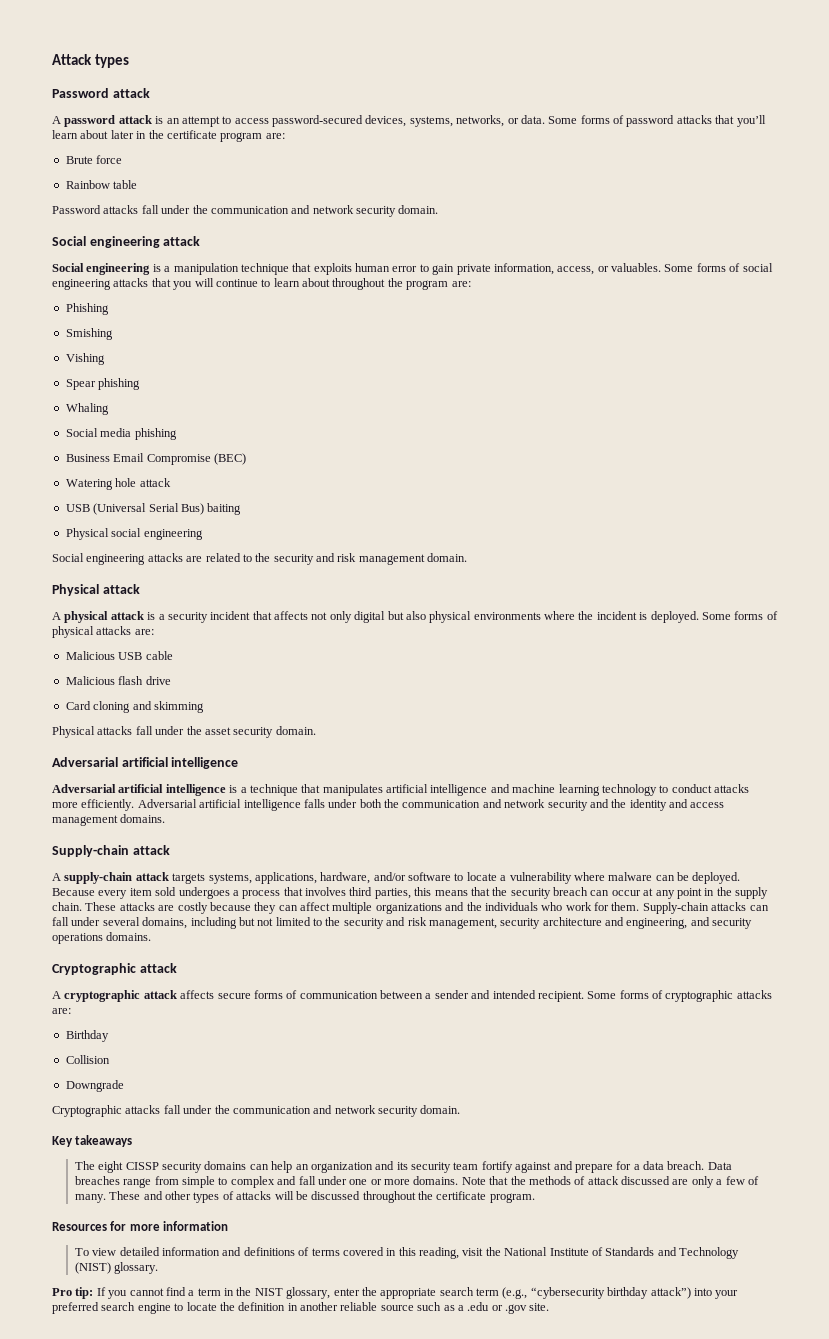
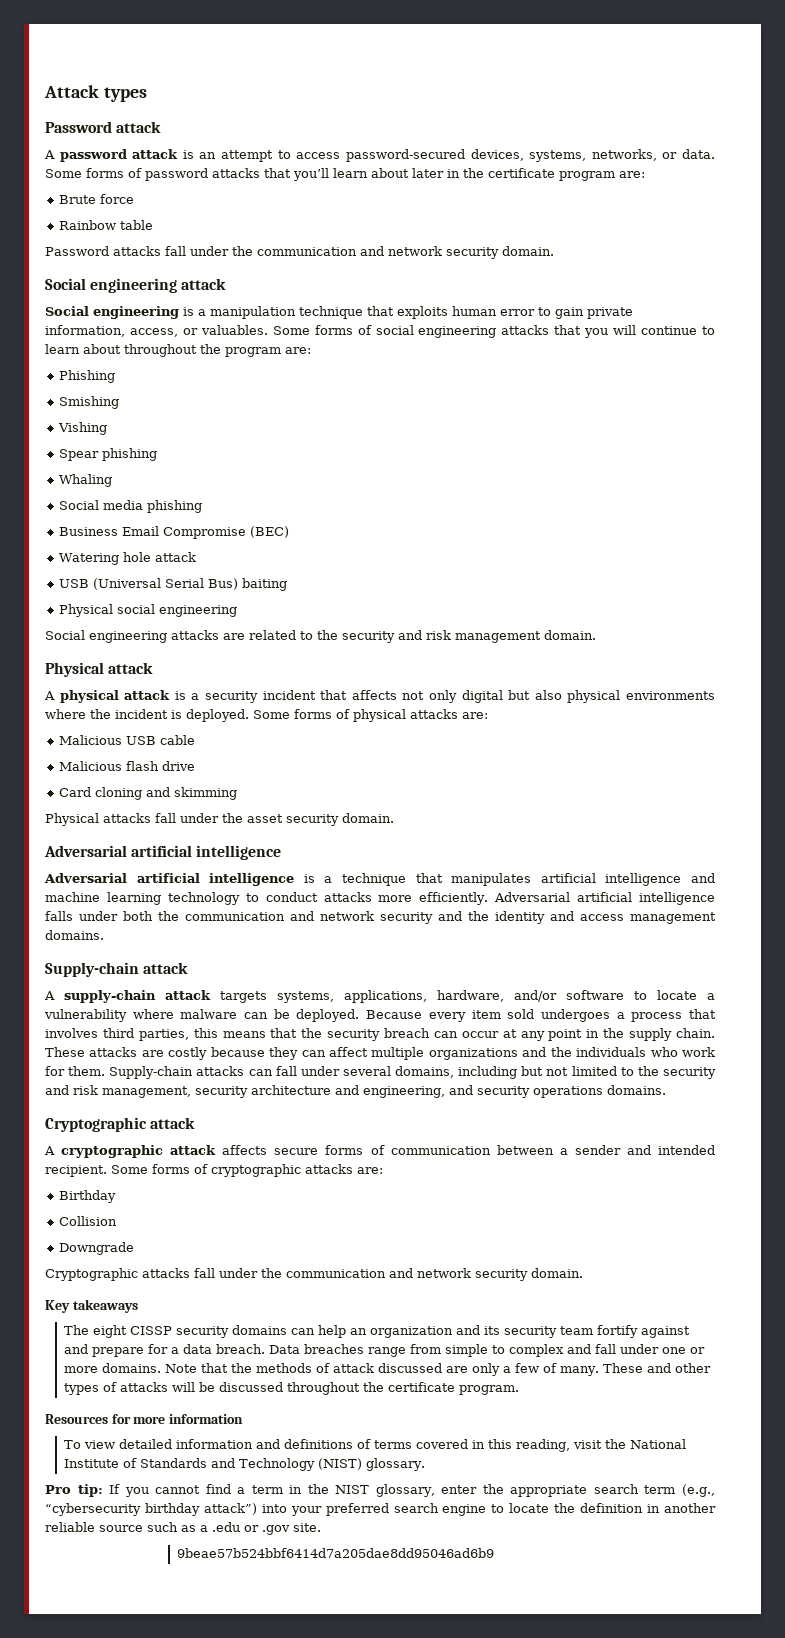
(550, 1307) none -> [177,1548,495,1558] // 9beae57b524bbf6414d7a205dae8dd95046ad6b9

